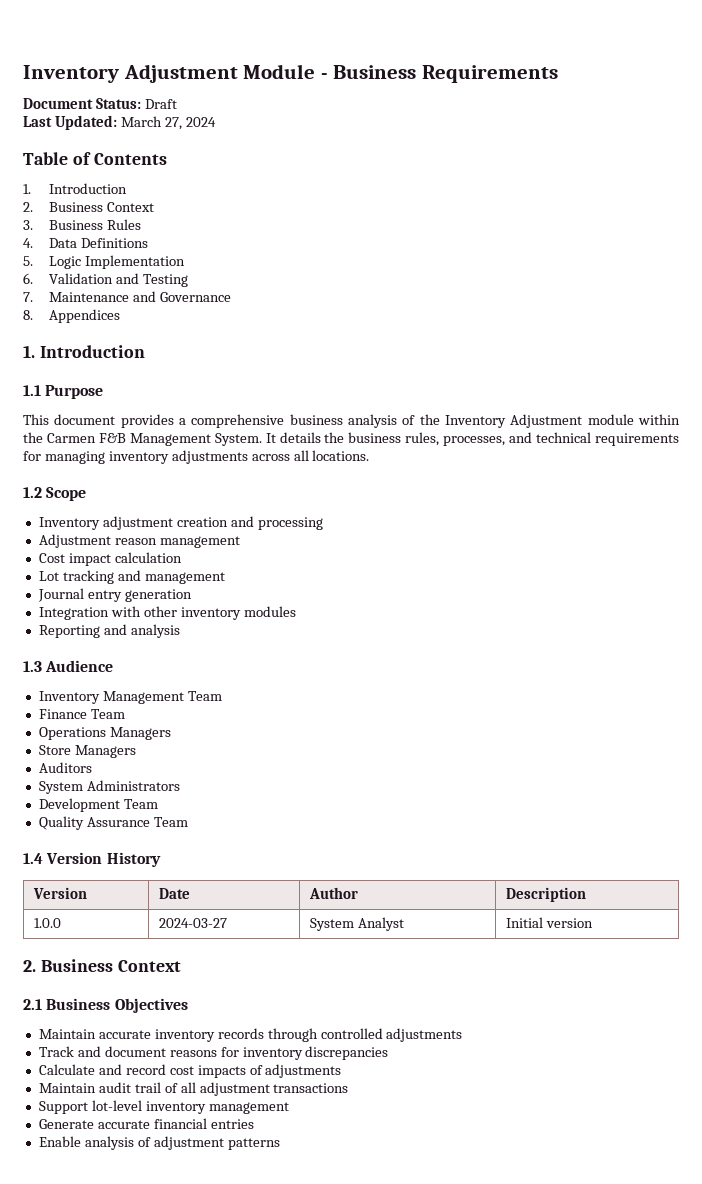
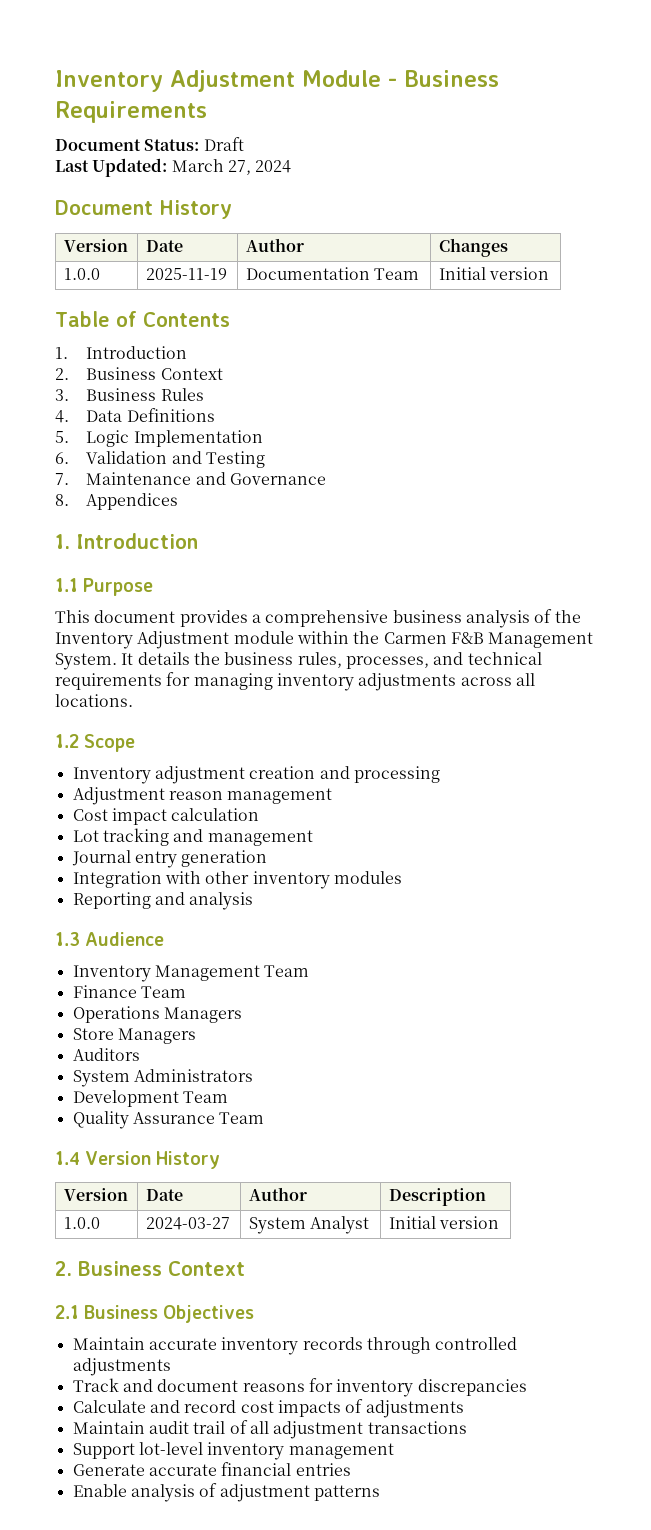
(216, 122) none -> [55,200,232,219] [63,239,128,252] [145,240,183,252] [245,238,304,252] [438,238,508,257] [63,268,100,280] [145,268,227,280] [245,267,420,280] [438,267,550,280] // Document History // Version | Date | Author | Changes // 1.0.0 | 2025-11-19 | Documentation Team | Initial version

